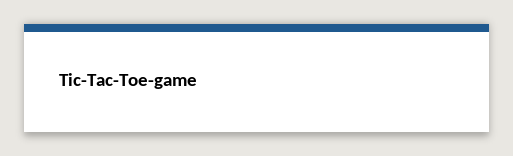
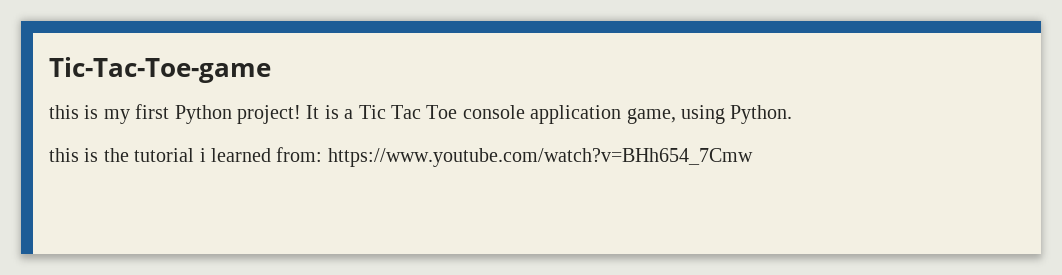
(197, 81) none -> [49,104,793,124] [49,147,753,167] // this is my first Python project! It is a Tic Tac Toe console application game, using Python. // this is the tutorial i learned from: https://www.youtube.com/watch?v=BHh654_7Cmw

